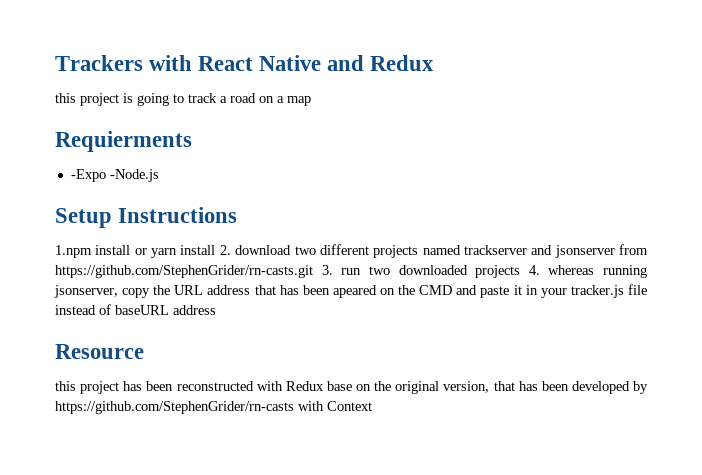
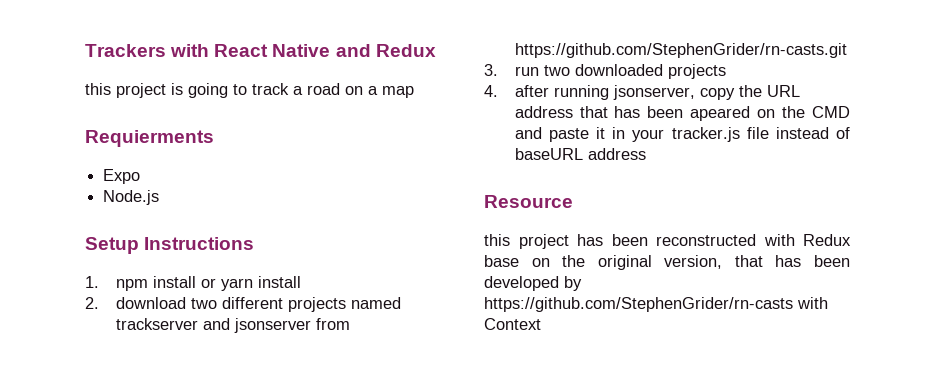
[70,169,159,182] -Expo -Node.js -> [103,169,141,184] [103,190,160,205] Expo // Node.js
[55,245,92,258] 1.npm -> [85,276,148,291] 1. npm
(216, 250) none -> (301, 282) //
(313, 271) none -> (847, 50) //
[528,265,595,275] 4. whereas -> [484,85,549,97] // 4. after

